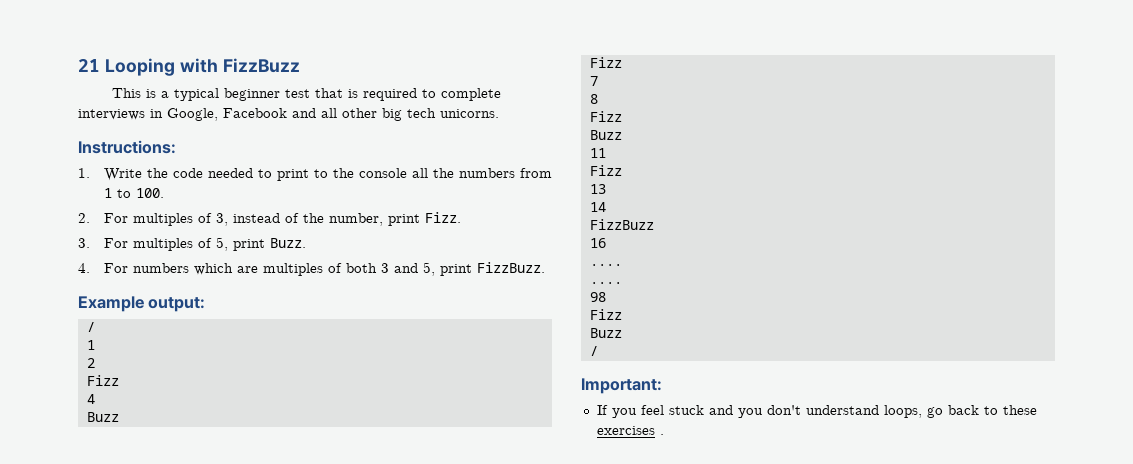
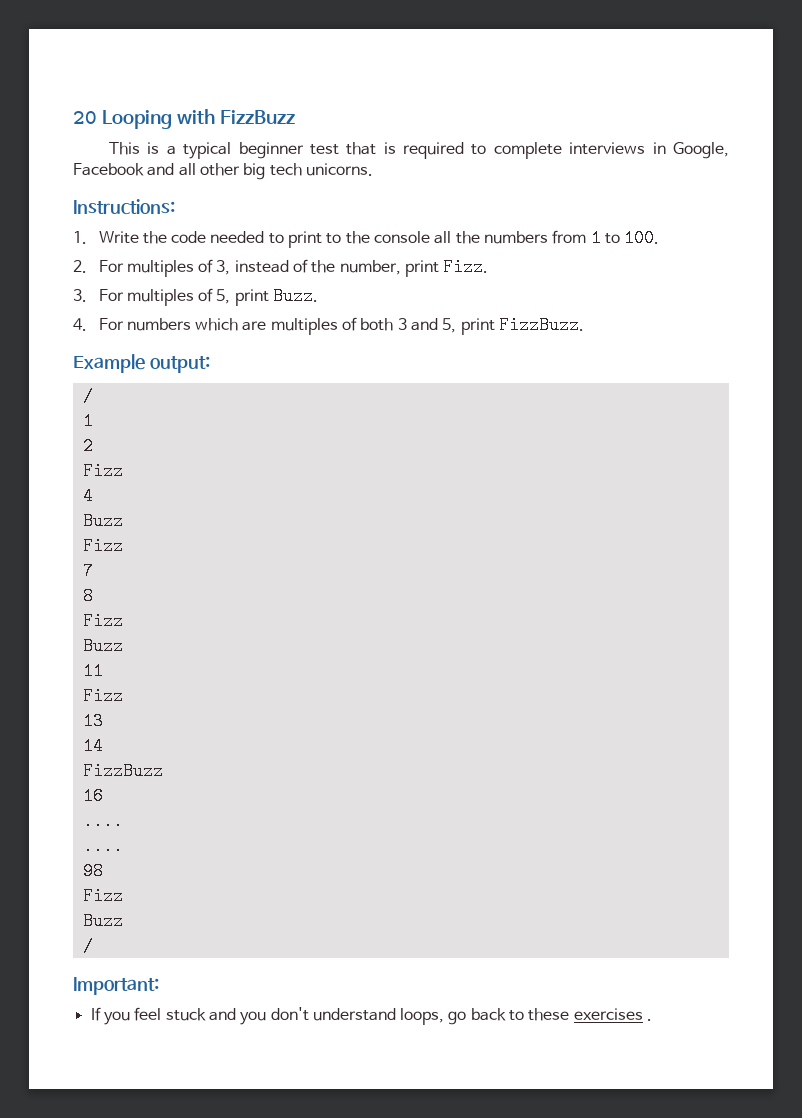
[78,59,100,72] 21 -> [73,111,97,124] 20

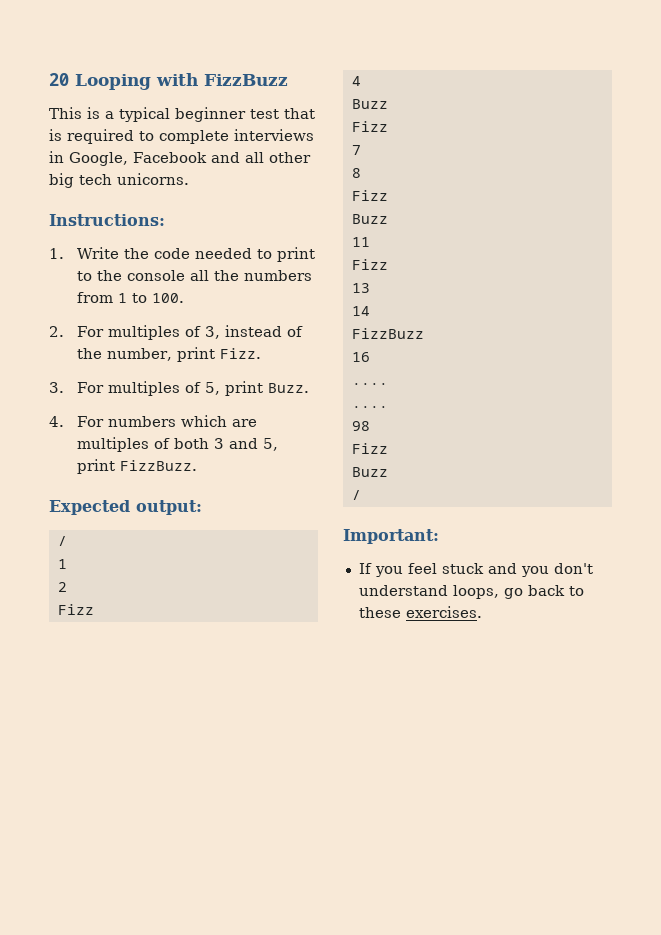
[73,354,145,373] Example -> [49,500,130,515] Expected
[573,1008,653,1021] exercises . -> [405,606,482,618] exercises.

